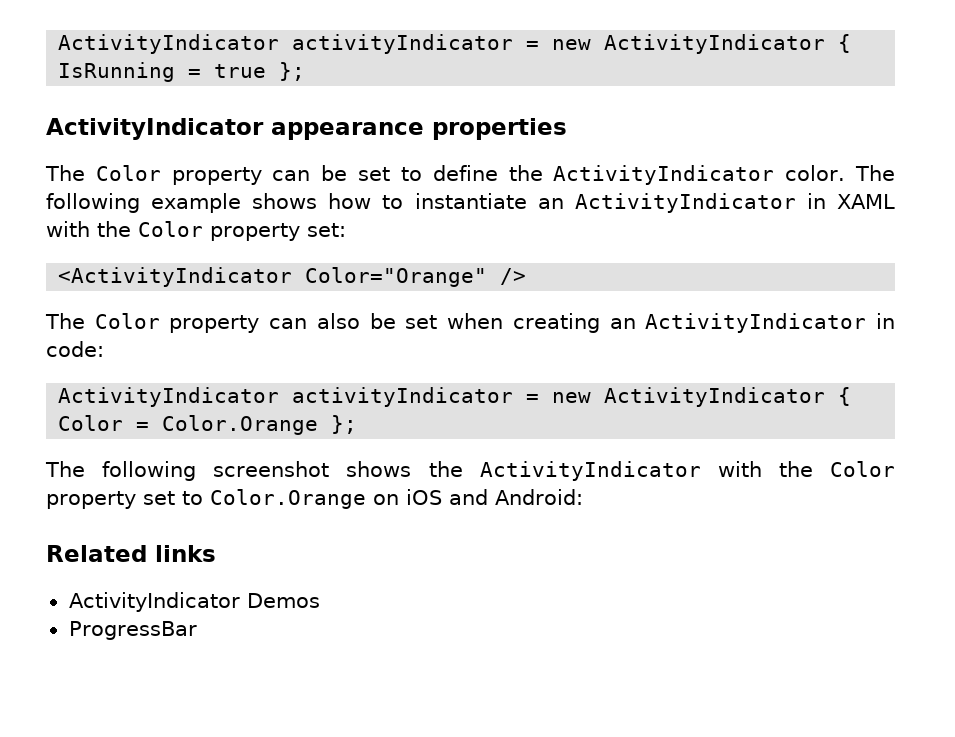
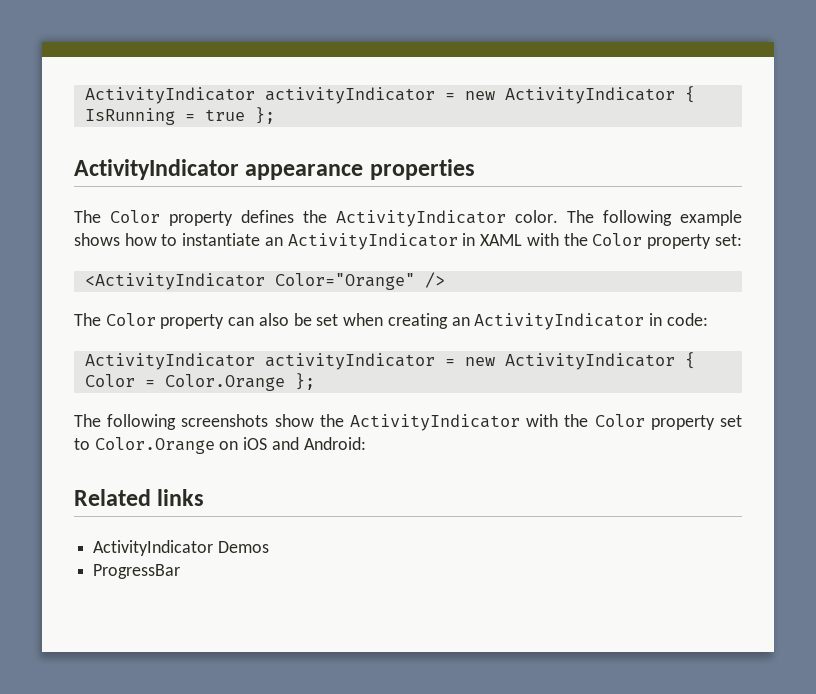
[272,165,498,181] can be set to define -> [241,210,294,223] defines
[213,461,412,477] screenshot shows -> [181,414,314,427] screenshots show

